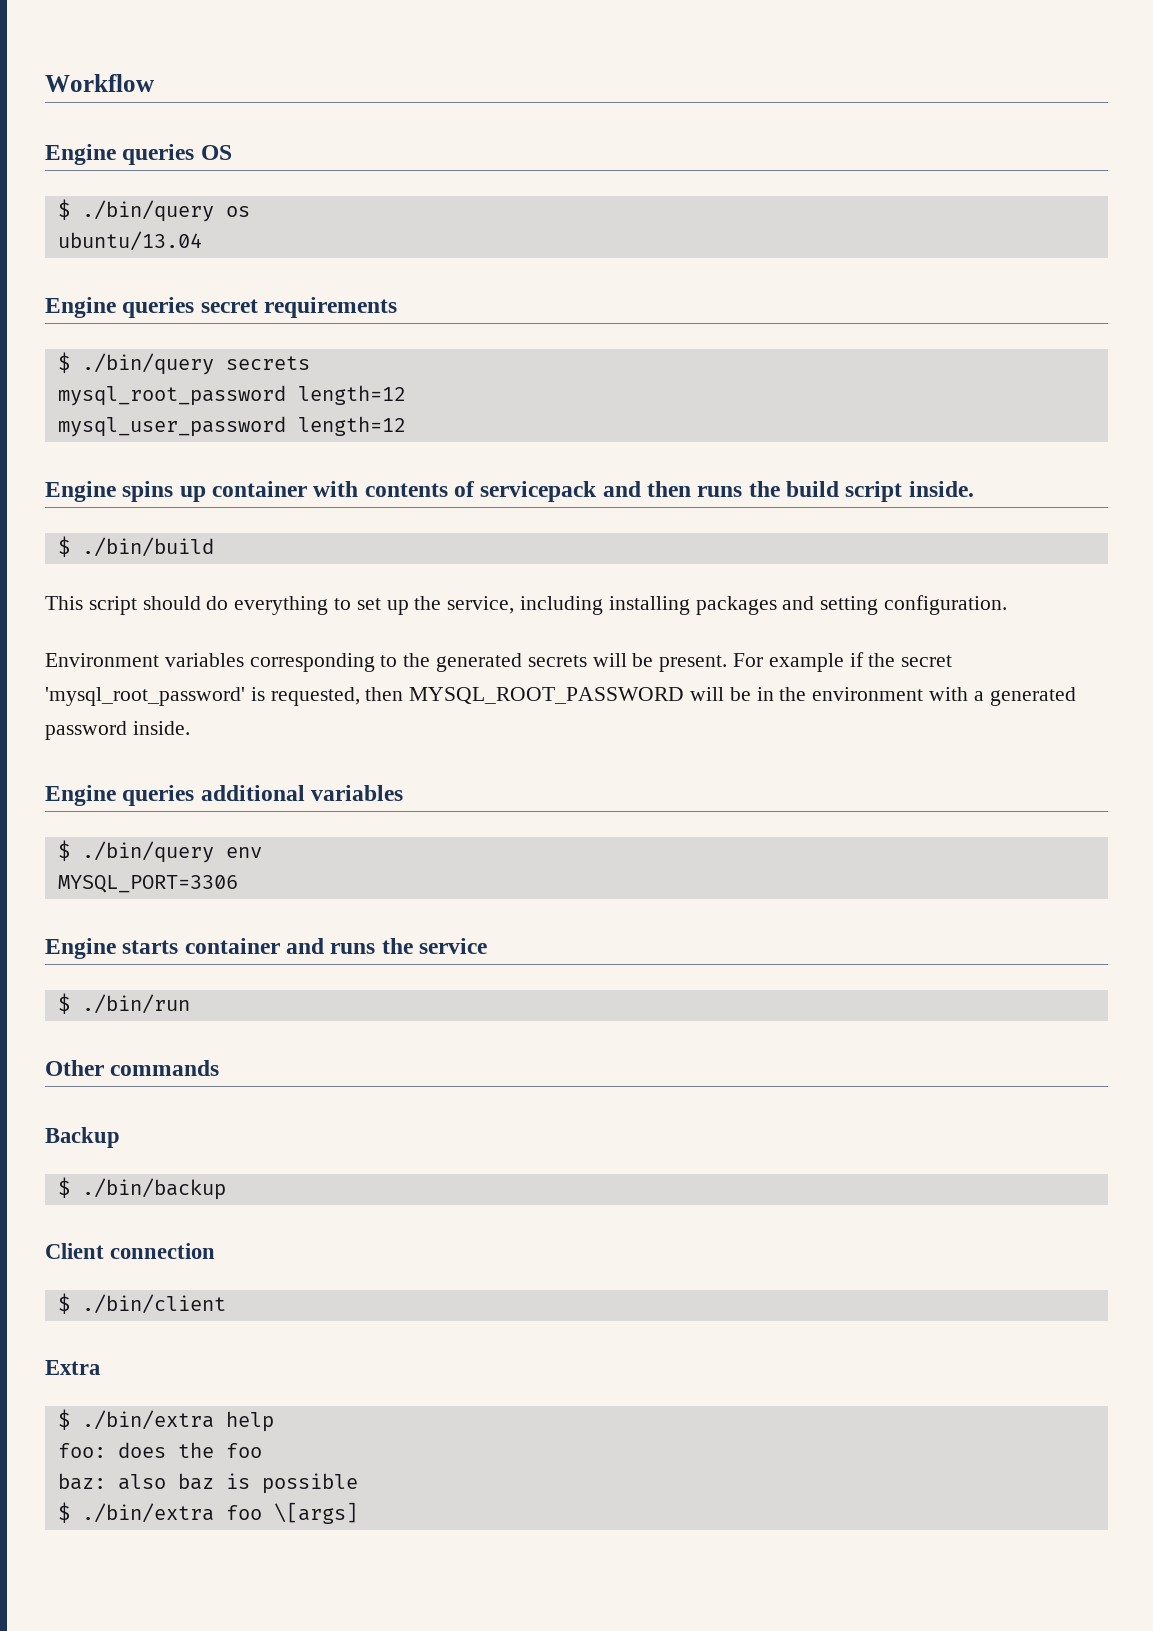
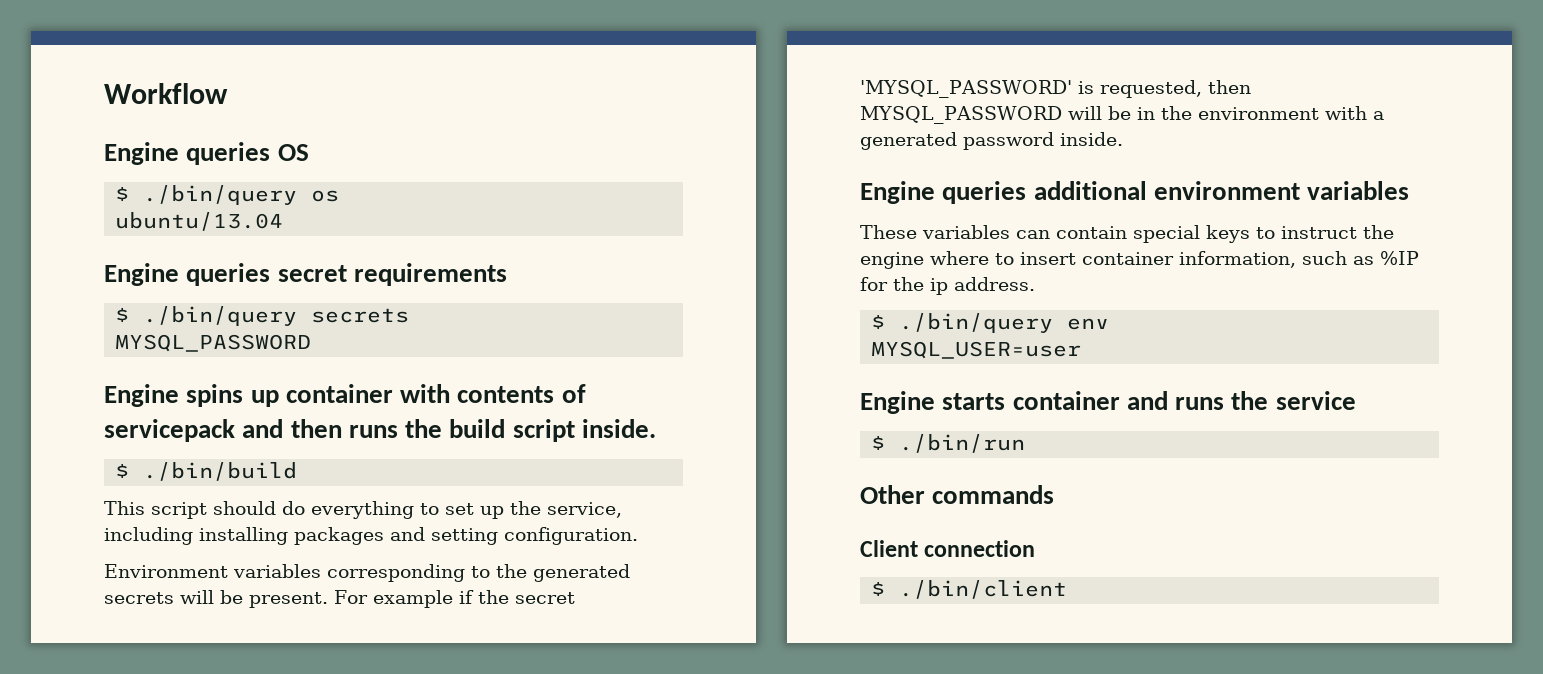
[57,385,406,406] [57,416,406,437] mysql_root_password length=12 // mysql_user_password length=12 -> [115,334,312,352] MYSQL_PASSWORD
[45,687,245,706] 'mysql_root_password' -> [860,80,1072,98] 'MYSQL_PASSWORD'
[409,687,685,704] MYSQL_ROOT_PASSWORD -> [860,106,1062,124] MYSQL_PASSWORD
[311,785,404,801] variables -> [1153,181,1410,200] [860,225,1394,243] [860,251,1419,269] [860,277,1035,295] environment variables // These variables can contain special keys to instruct the engine where to insert container information, such as %IP for the ip address.
[57,875,238,893] MYSQL_PORT=3306 -> [871,341,1082,359] MYSQL_USER=user
[45,1127,120,1148] [57,1177,226,1200] // Backup // $ ./bin/backup -> (1055, 494) none
[45,1360,100,1375] [57,1409,274,1432] [57,1442,262,1458] [57,1473,358,1494] [57,1502,358,1524] // Extra // $ ./bin/extra help // foo: does the foo // baz: also baz is possible // $ ./bin/extra foo \[args] -> (1068, 589) none

